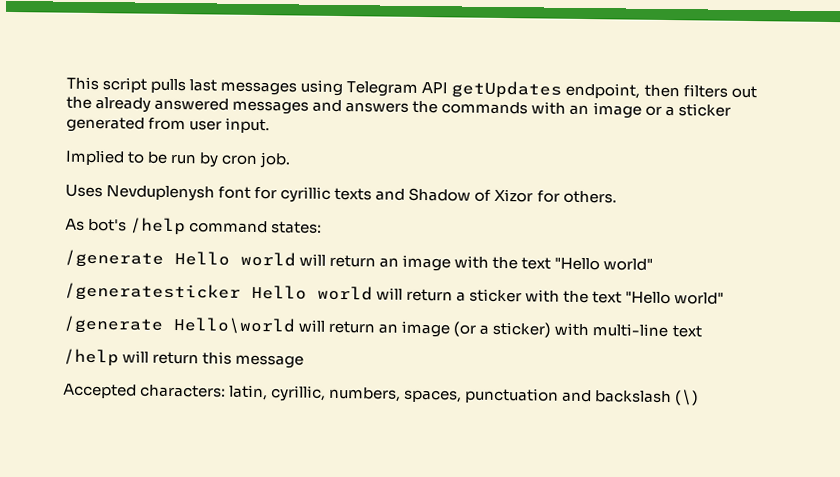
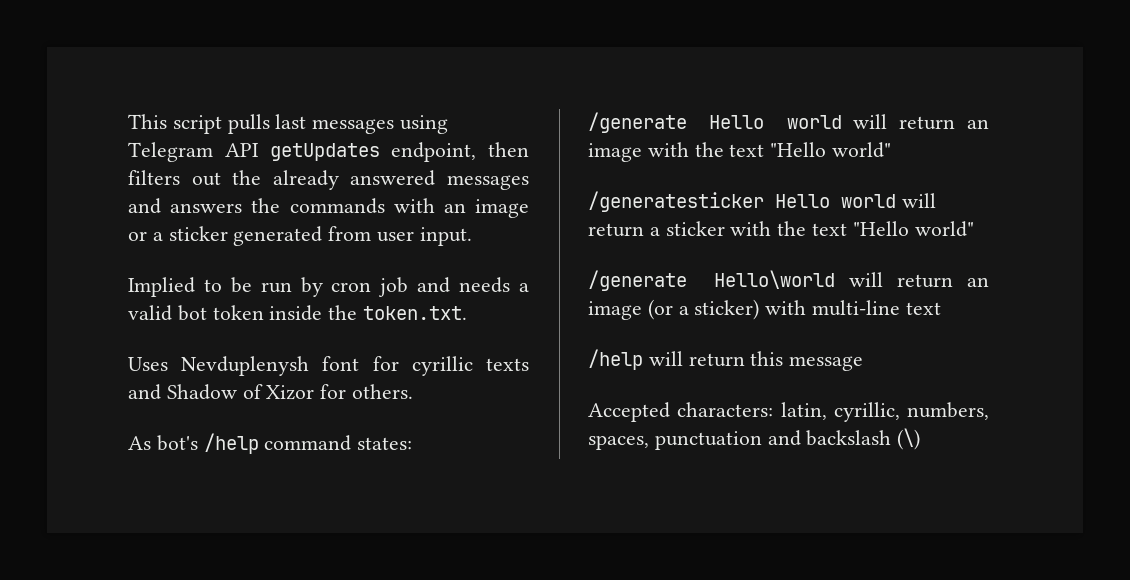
[259,152,292,169] job. -> [378,277,529,297] [128,305,468,321] job and needs a valid bot token inside the token.txt.

